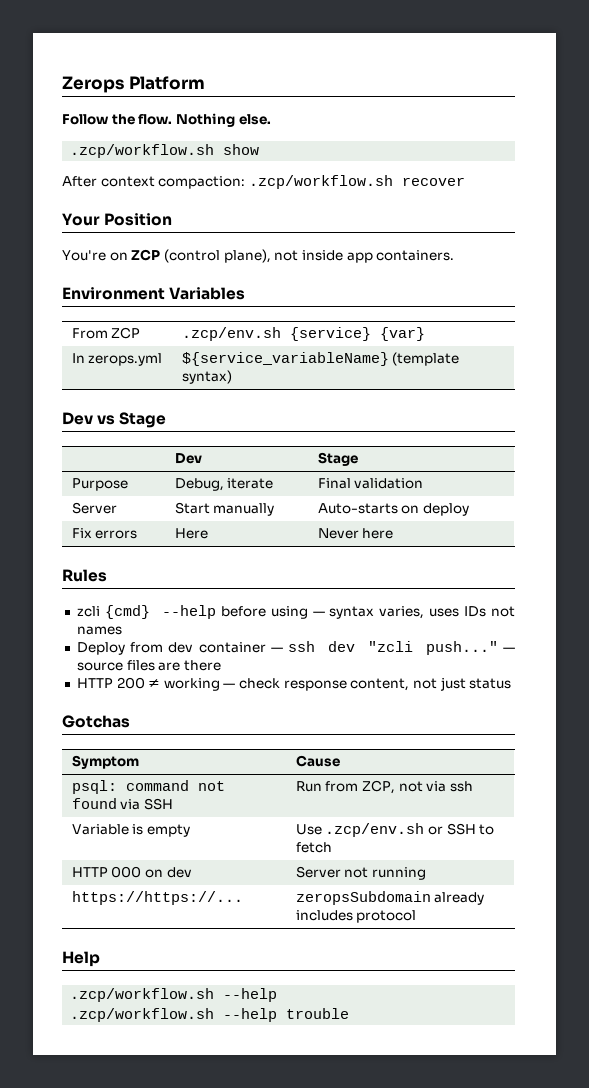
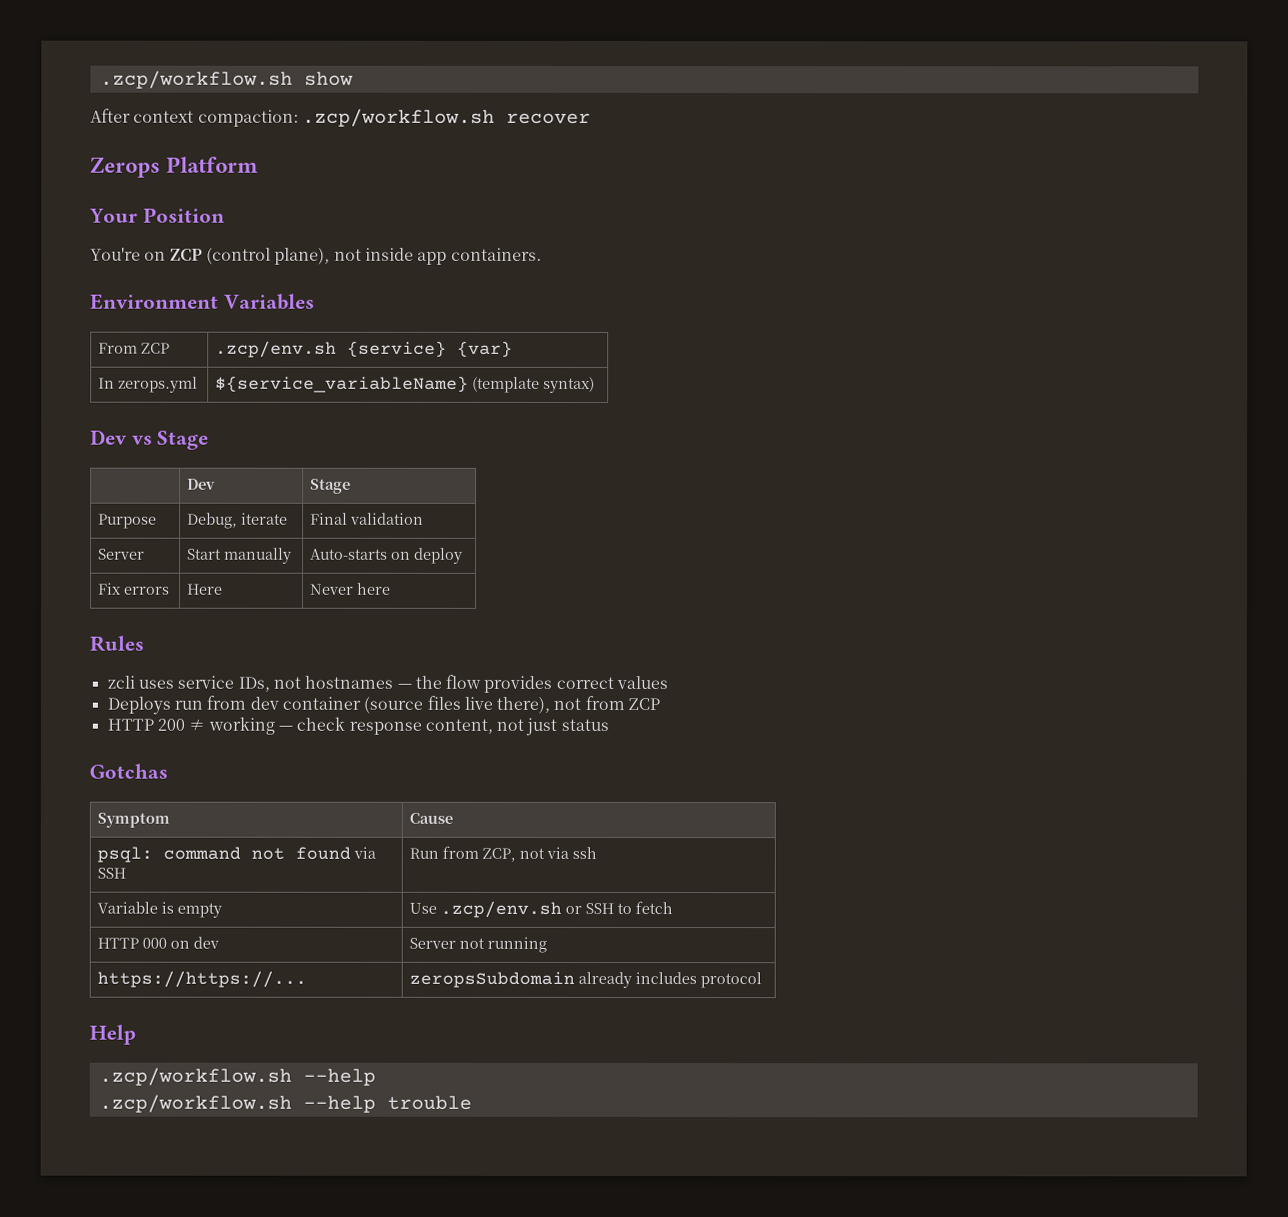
[62,76,205,93] [62,113,271,127] Zerops Platform // Follow the flow. Nothing else. // -> (99, 79) none
(465, 181) none -> [90,156,260,178] // Zerops Platform
[104,605,515,619] [76,626,122,635] [76,641,515,655] [76,660,221,671] {cmd} --help before using — syntax varies, uses IDs not names // Deploy from dev container — ssh dev "zcli push..." — source files are there -> [137,674,669,693] [106,695,661,715] uses service IDs, not hostnames — the flow provides correct values // Deploys run from dev container (source files live there), not from ZCP

